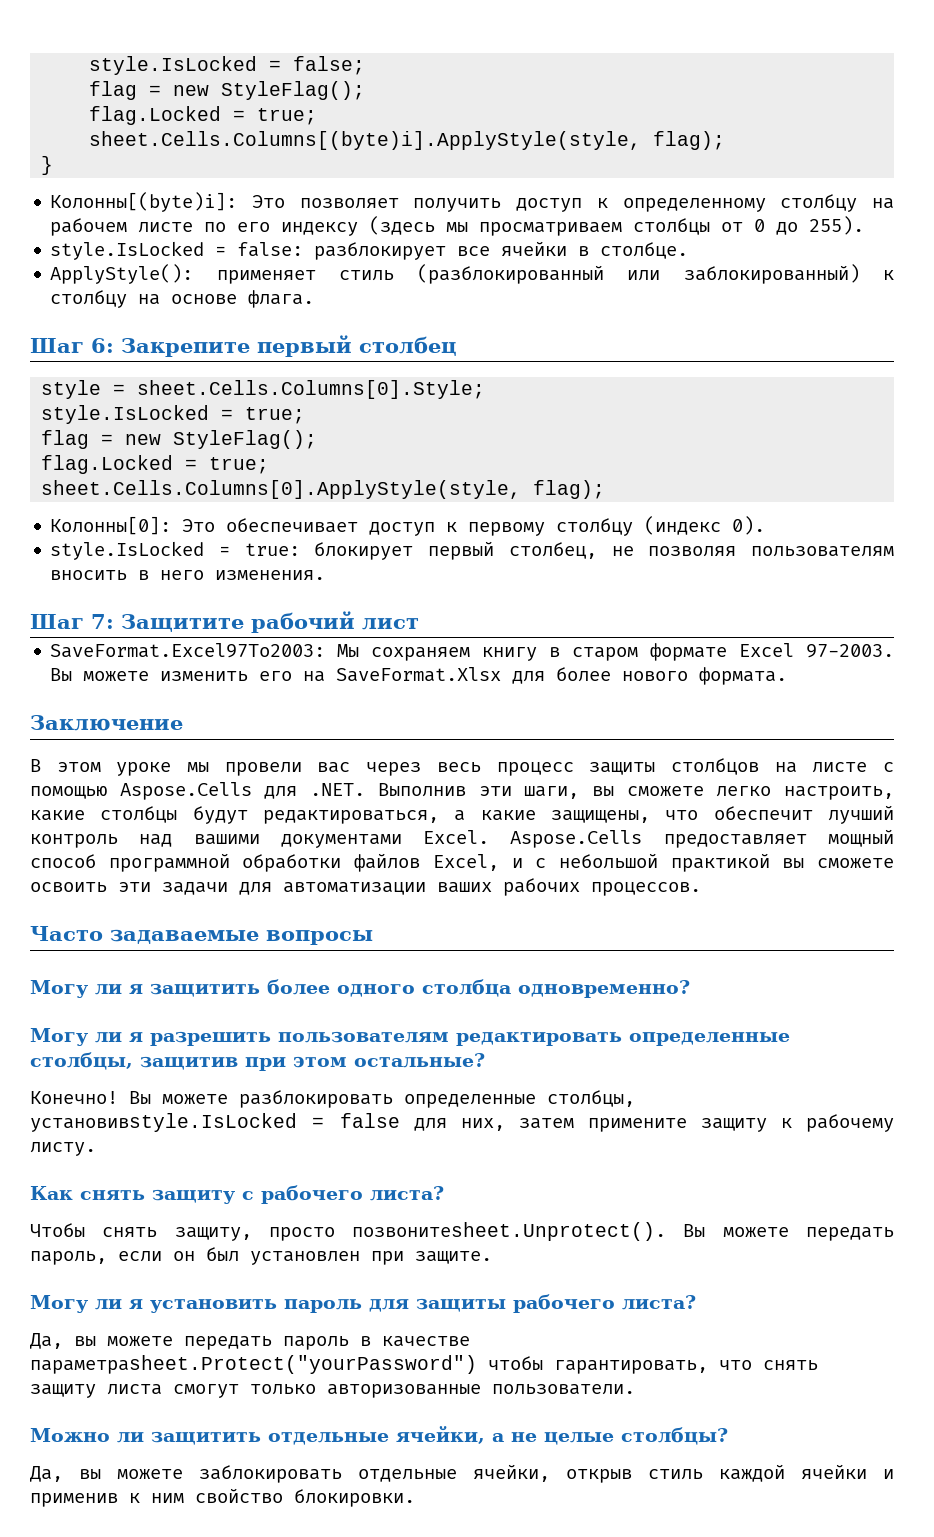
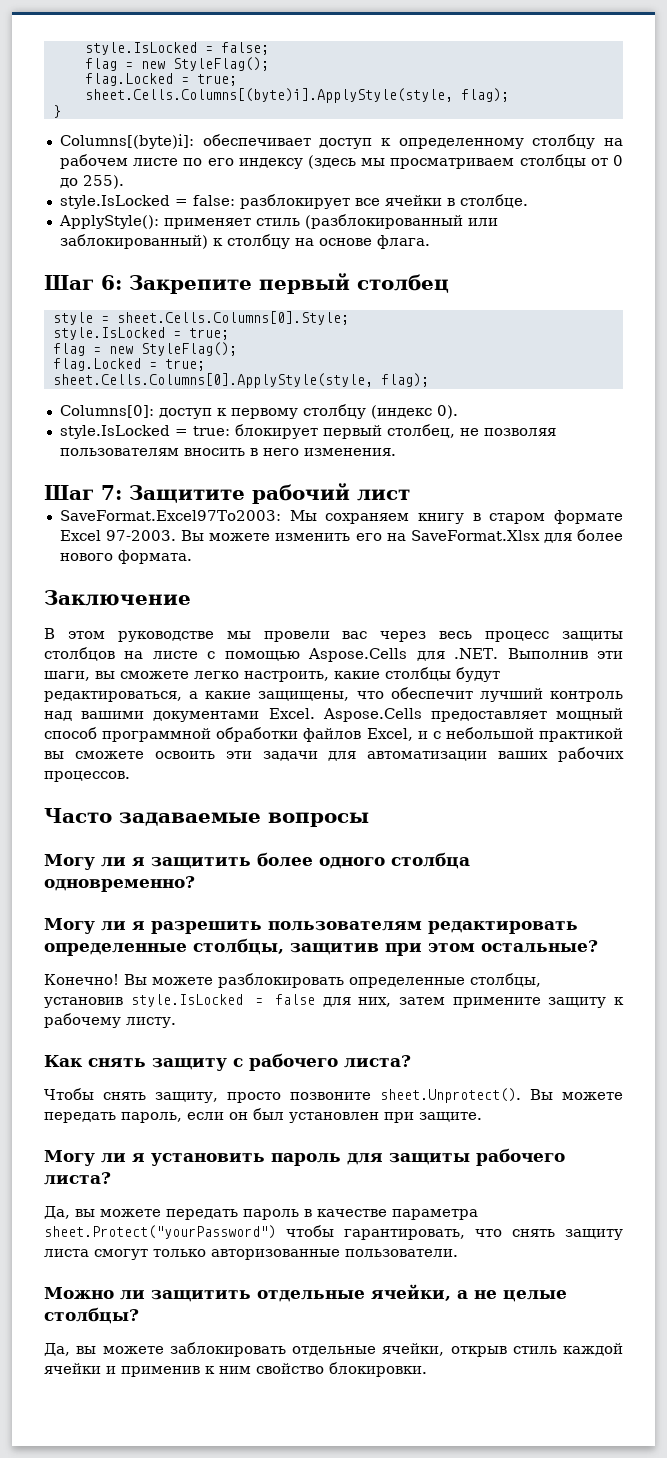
[50,192,502,212] Колонны[(byte)i]: Это позволяет получить -> [59,134,311,149] Columns[(byte)i]: обеспечивает
[50,516,359,535] Колонны[0]: Это обеспечивает -> [59,405,154,418] Columns[0]:
[116,762,172,776] уроке -> [117,631,214,642] руководстве
[30,1113,297,1132] установивstyle.IsLocked -> [44,994,243,1008] установив style.IsLocked
[352,1222,667,1241] позвонитеsheet.Unprotect(). -> [290,1088,521,1103] позвоните sheet.Unprotect().
[30,1355,477,1374] параметраsheet.Protect("yourPassword") -> [392,1209,478,1220] [44,1225,276,1239] параметра sheet.Protect("yourPassword")

